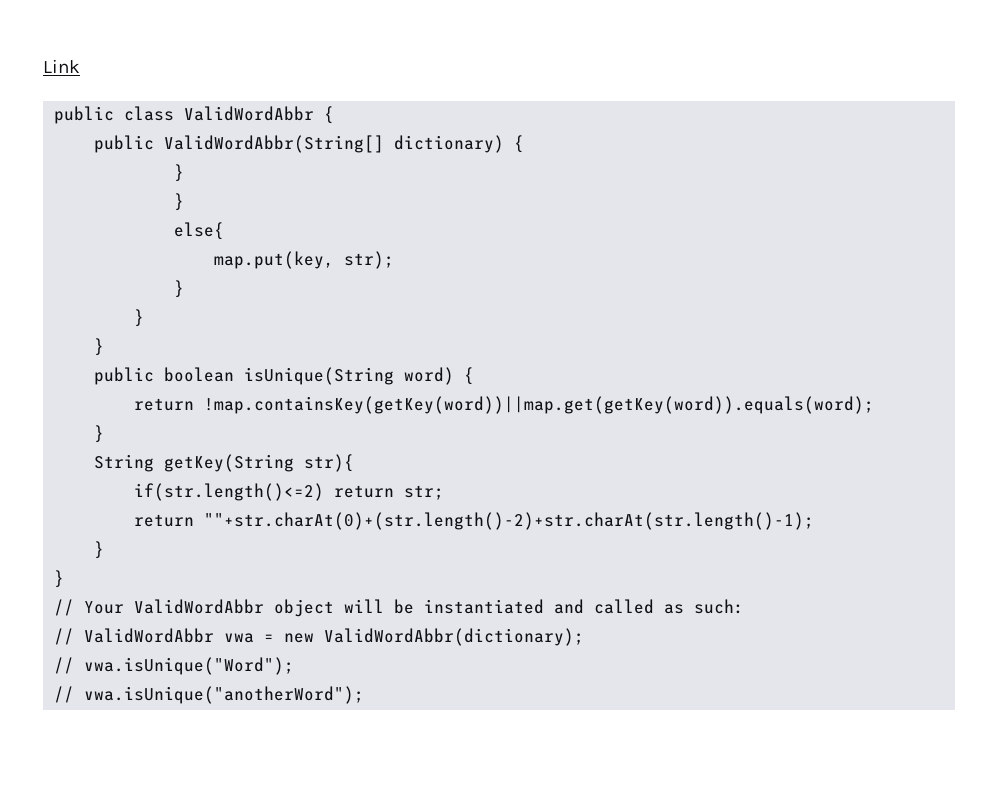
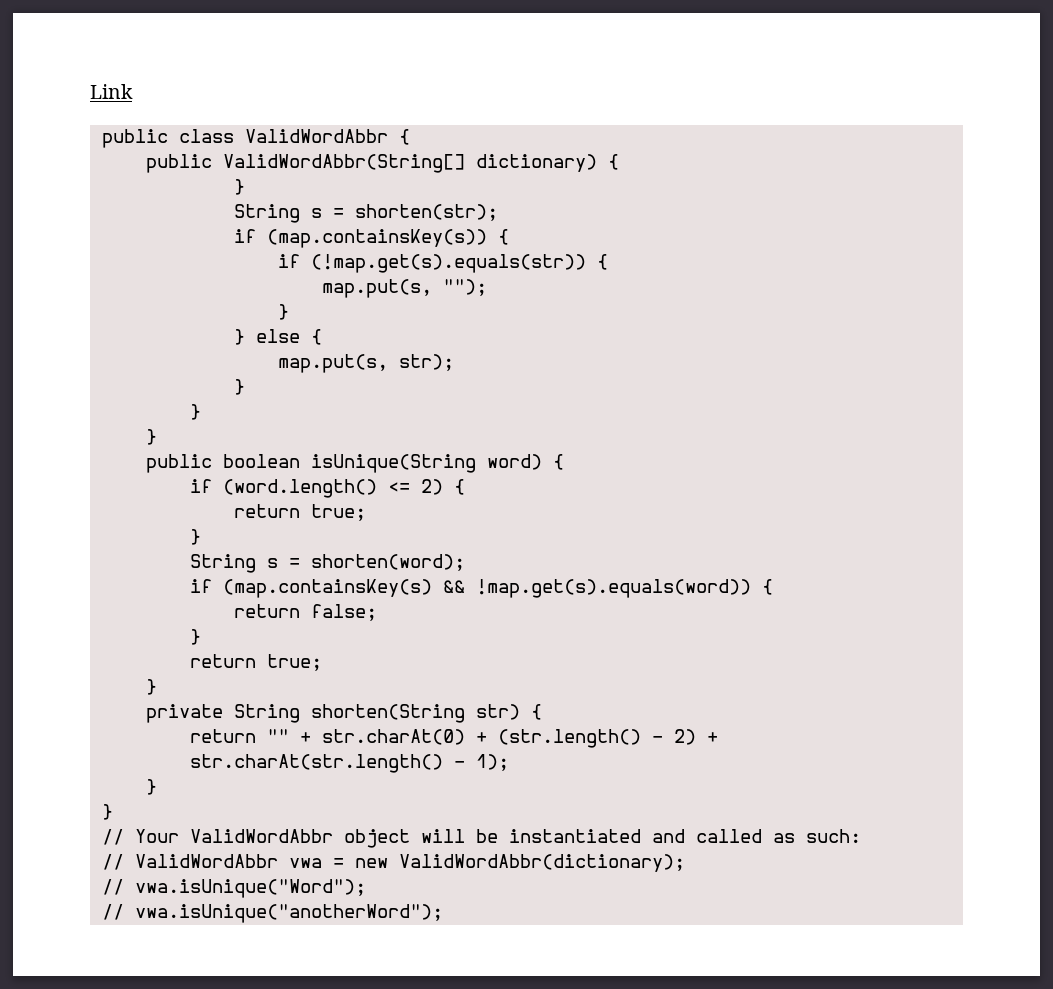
[174,193,185,211] [174,222,225,240] [214,251,335,269] } // else{ // map.put(key, -> [233,204,498,223] [233,229,509,248] [277,254,608,273] [321,279,487,298] [277,304,289,320] [233,329,322,345] [277,354,388,373] String s = shorten(str); // if (map.containsKey(s)) { // if (!map.get(s).equals(str)) { // map.put(s, ""); // } // } else { // map.put(s,
[134,396,875,414] [94,425,105,443] [94,454,355,472] [134,483,445,501] [134,512,815,530] // return !map.containsKey(getKey(word))||map.get(getKey(word)).equals(word); // } // String getKey(String str){ // if(str.length()<=2) return str; // return ""+str.charAt(0)+(str.length()-2)+str.charAt(str.length()-1); -> [189,479,465,498] [233,504,366,521] [189,529,201,545] [189,554,465,573] [189,579,773,598] [233,604,377,621] [189,629,201,645] [189,654,322,671] [145,679,157,695] [145,704,542,723] [189,729,718,748] [189,754,509,773] // if (word.length() <= 2) { // return true; // } // String s = shorten(word); // if (map.containsKey(s) && !map.get(s).equals(word)) { // return false; // } // return true; // } // private String shorten(String str) { // return "" + str.charAt(0) + (str.length() - 2) + str.charAt(str.length() - 1);

